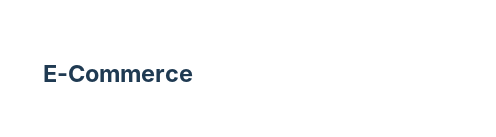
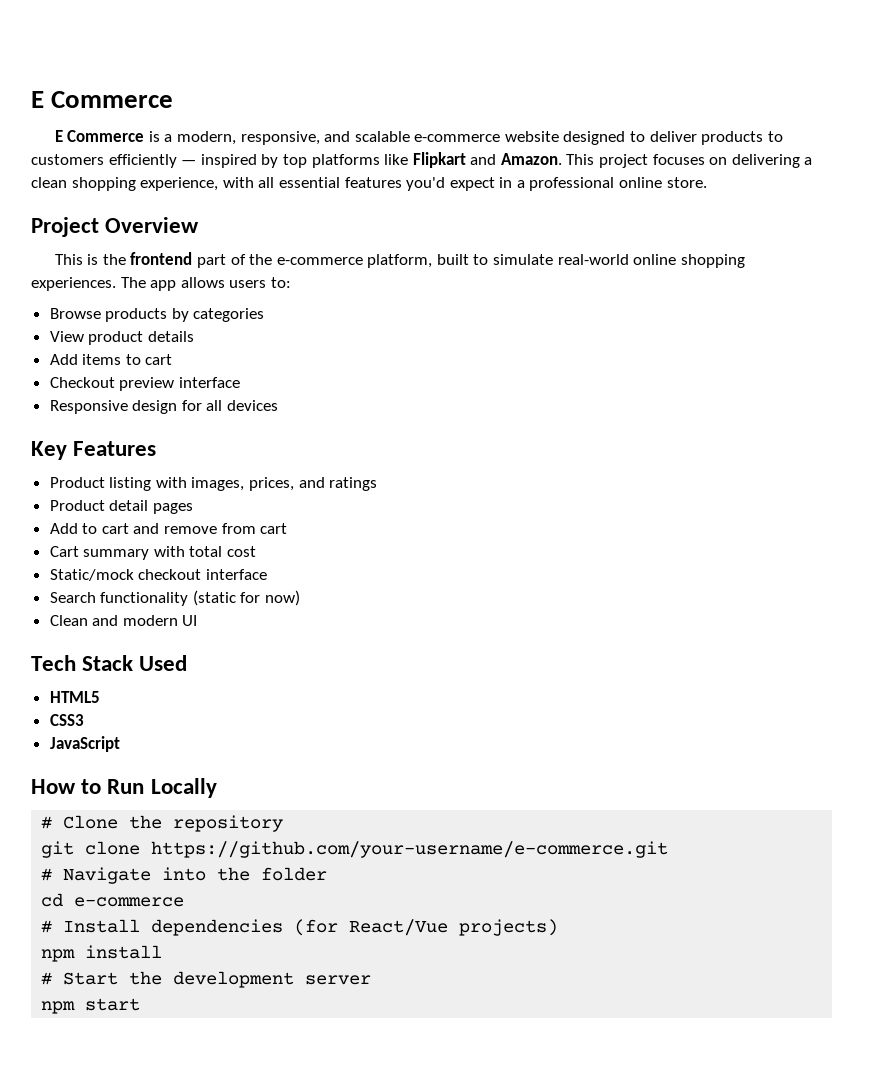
[43,65,193,82] E-Commerce -> [31,91,174,108] [54,130,783,145] [31,152,813,168] [31,177,707,191] [31,217,200,237] [54,252,745,268] [31,277,291,291] [49,308,265,322] [49,331,194,345] [49,354,173,365] [49,377,240,391] [49,400,279,414] [31,441,157,460] [49,477,378,491] [49,500,193,514] [49,523,288,534] [49,546,257,560] [49,569,267,581] [49,590,301,606] [49,615,198,626] [31,655,188,671] [49,691,100,703] [49,714,84,726] [49,736,120,752] [31,778,217,798] [41,815,284,832] [41,841,669,858] [41,867,328,884] [41,893,185,907] [41,919,559,936] [41,945,163,962] [41,971,372,988] [41,998,141,1014] E Commerce // E Commerce is a modern, responsive, and scalable e-commerce website designed to deliver products to customers efficiently — inspired by top platforms like Flipkart and Amazon. This project focuses on delivering a clean shopping experience, with all essential features you'd expect in a professional online store. // Project Overview // This is the frontend part of the e-commerce platform, built to simulate real-world online shopping experiences. The app allows users to: // Browse products by categories // View product details // Add items to cart // Checkout preview interface // Responsive design for all devices // Key Features // Product listing with images, prices, and ratings // Product detail pages // Add to cart and remove from cart // Cart summary with total cost // Static/mock checkout interface // Search functionality (static for now) // Clean and modern UI // Tech Stack Used // HTML5 // CSS3 // JavaScript // How to Run Locally // # Clone the repository // git clone https://github.com/your-username/e-commerce.git // # Navigate into the folder // cd e-commerce // # Install dependencies (for React/Vue projects) // npm install // # Start the development server // npm start

